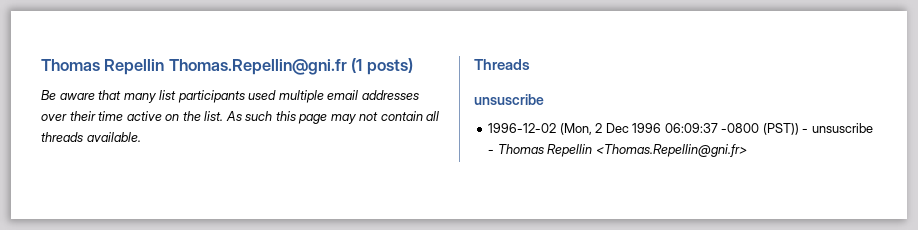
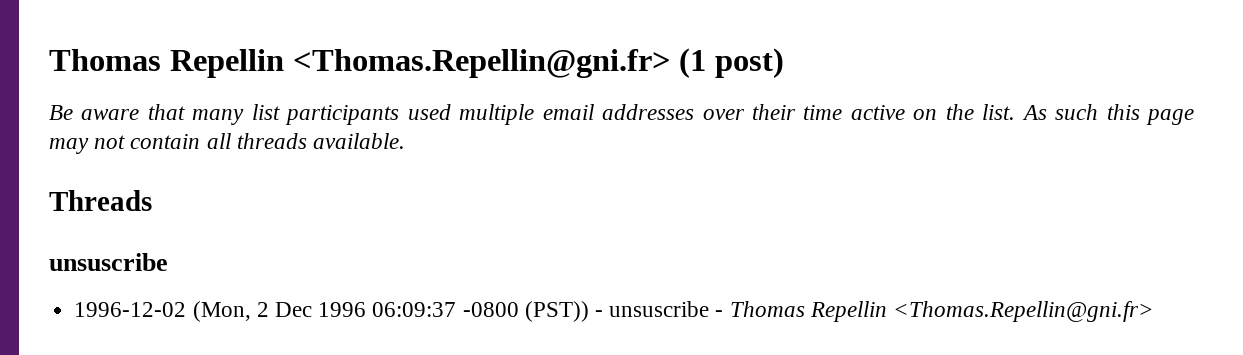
[41,58,413,75] Thomas Repellin Thomas.Repellin@gni.fr (1 posts) -> [49,48,785,78] Thomas Repellin <Thomas.Repellin@gni.fr> (1 post)

